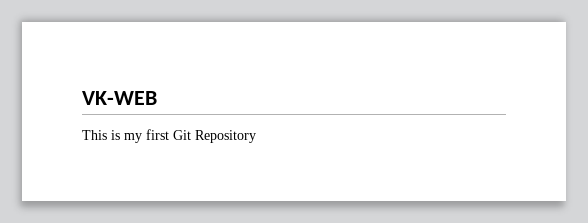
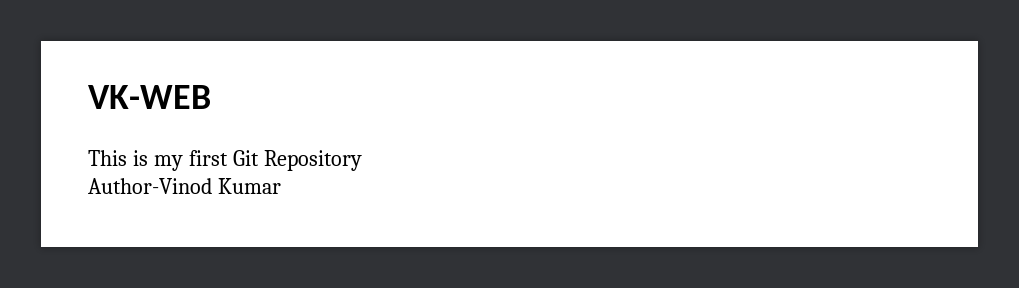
(256, 136) none -> [88,178,281,194] // Author-Vinod Kumar

